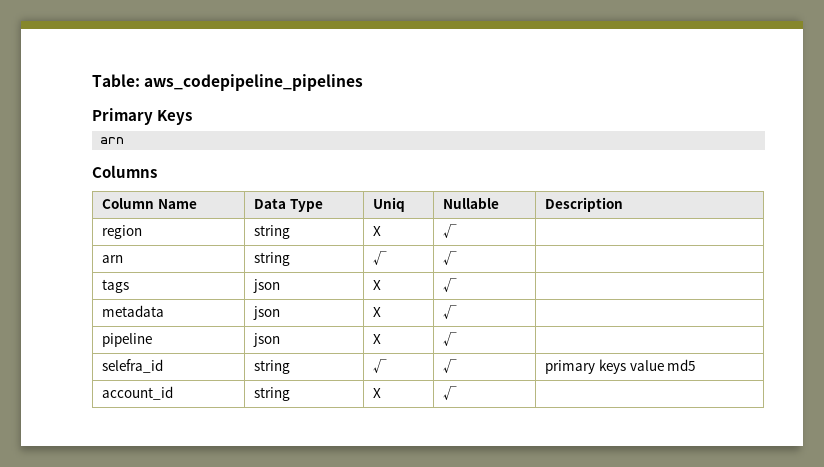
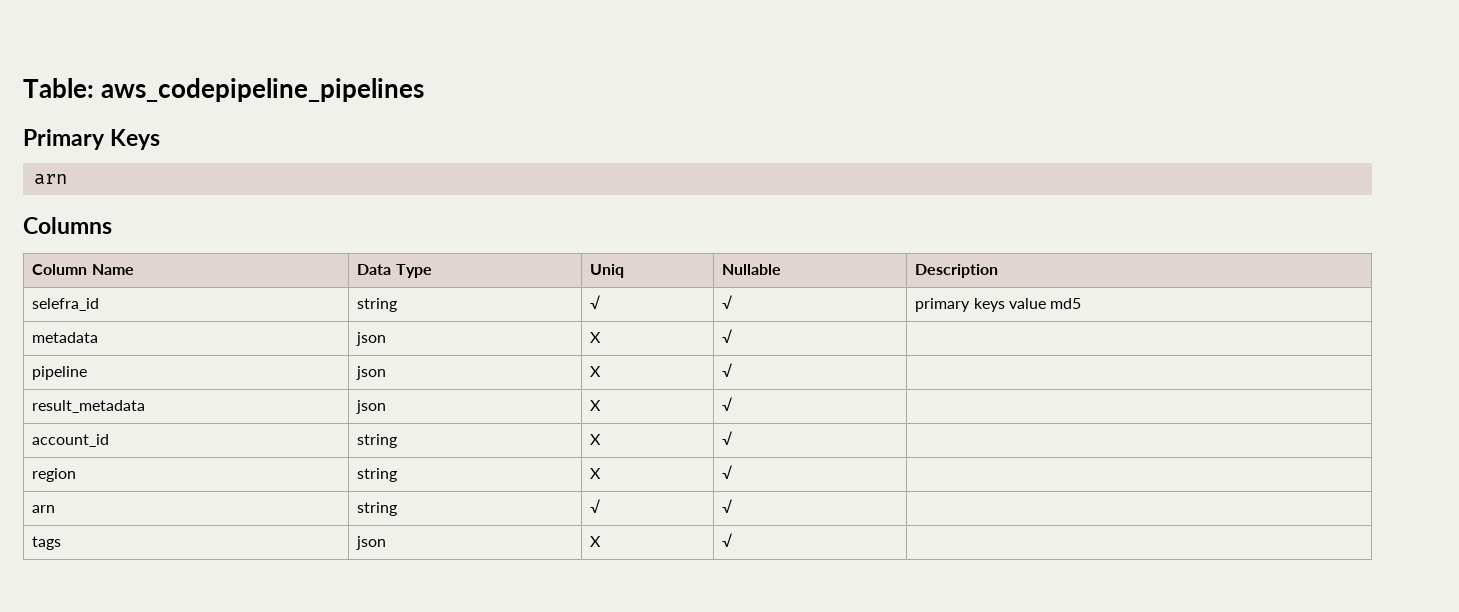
(624, 204) none -> [32,298,100,311] [357,298,398,312] [590,295,601,309] [722,295,733,309] [915,298,1082,312] [32,332,99,343] [356,332,387,346] [590,332,602,343] [722,329,733,343] [32,366,88,380] [356,366,387,380] [590,366,602,377] [722,363,733,377] [32,400,146,413] [356,400,387,414] [590,400,602,411] [722,397,733,411] [32,434,110,447] [357,434,398,448] [590,434,602,445] [722,431,733,445] // selefra_id | string | √ | √ | primary keys value md5 // metadata | json | X | √ | // pipeline | json | X | √ | // result_metadata | json | X | √ | // account_id | string | X | √ |
[102,305,165,317] [253,306,281,320] [373,307,382,317] [443,305,458,320] [102,333,153,347] [253,333,281,347] [373,334,382,344] [443,332,458,347] [102,359,164,373] [254,360,291,374] [373,359,388,374] [443,359,458,374] [545,359,697,374] [102,386,174,400] [254,387,291,401] [373,388,382,398] [443,386,458,401] // metadata | json | X | √ | // pipeline | json | X | √ | // selefra_id | string | √ | √ | primary keys value md5 // account_id | string | X | √ | -> (733, 540) none

